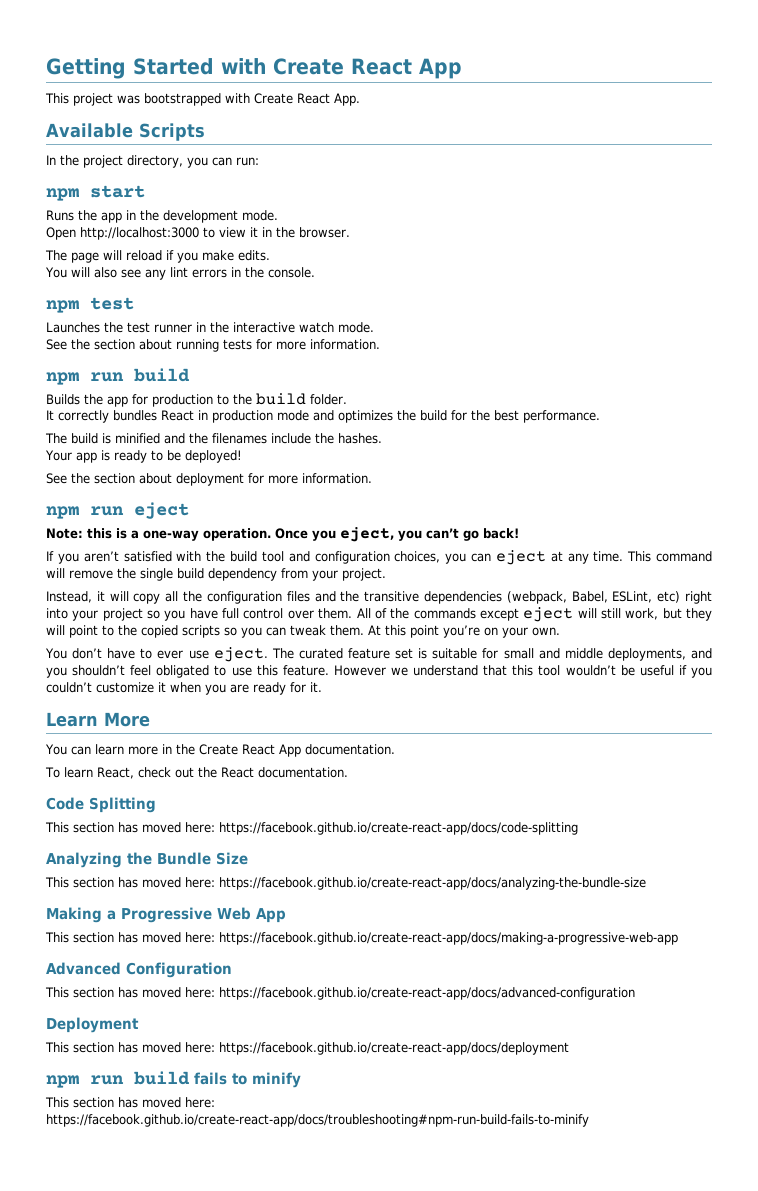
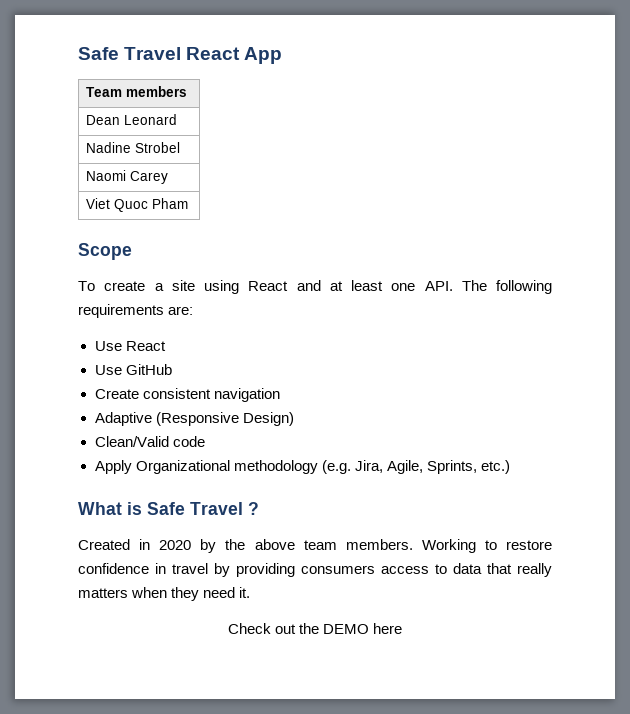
[46,58,462,79] [45,93,360,106] [46,123,205,141] [46,155,259,168] [46,185,145,201] [46,210,278,223] [46,227,350,240] [45,250,270,263] [45,267,315,280] [46,297,134,313] [46,322,374,333] [46,339,380,352] [46,368,190,385] [46,393,347,407] [46,410,600,423] [45,433,382,444] [45,450,242,463] [46,473,372,486] [46,502,189,519] [46,527,519,542] [46,550,712,565] [46,568,386,581] [46,591,712,604] [46,607,713,622] [46,625,560,638] [45,647,712,662] [46,665,712,678] [46,682,322,695] [46,712,150,727] [45,744,395,757] [45,767,348,779] [46,797,156,813] [45,822,578,835] [46,852,248,868] [45,877,646,890] [46,907,286,923] [45,932,678,945] [46,962,232,978] [45,987,635,1000] [46,1017,139,1033] [45,1042,569,1055] [46,1071,301,1088] [45,1097,215,1108] [46,1114,589,1127] Getting Started with Create React App // This project was bootstrapped with Create React App. // Available Scripts // In the project directory, you can run: // npm start // Runs the app in the development mode. // Open http://localhost:3000 to view it in the browser. // The page will reload if you make edits. // You will also see any lint errors in the console. // npm test // Launches the test runner in the interactive watch mode. // See the section about running tests for more information. // npm run build // Builds the app for production to the build folder. // It correctly bundles React in production mode and optimizes the build for the best performance. // The build is minified and the filenames include the hashes. // Your app is ready to be deployed! // See the section about deployment for more information. // npm run eject // Note: this is a one-way operation. Once you eject, you can’t go back! // If you aren’t satisfied with the build tool and configuration choices, you can eject at any time. This command will remove the single build dependency from your project. // Instead, it will copy all the configuration files and the transitive dependencies (webpack, Babel, ESLint, etc) right into your project so you have full control over them. All of the commands except eject will still work, but they will point to the copied scripts so you can tweak them. At this point you’re on your own. // You don’t have to ever use eject. The curated feature set is suitable for small and middle deployments, and you shouldn’t feel obligated to use this feature. However we understand that this tool wouldn’t be useful if you couldn’t customize it when you are ready for it. // Learn More // You can learn more in the Create React App documentation. // To learn React, check out the React documentation. // Code Splitting // This section has moved here: https://facebook.github.io/create-react-app/docs/code-splitting // Analyzing the Bundle Size // This section has moved here: https://facebook.github.io/create-react-app/docs/analyzing-the-bundle-size // Making a Progressive Web App // This section has moved here: https://facebook.github.io/create-react-app/docs/making-a-progressive-web-app // Advanced Configuration // This section has moved here: https://facebook.github.io/create-react-app/docs/advanced-configuration // Deployment // This section has moved here: https://facebook.github.io/create-react-app/docs/deployment // npm run build fails to minify // This section has moved here: https://facebook.github.io/create-react-app/docs/troubleshooting#npm-run-build-fails-to-minify -> [78,47,283,64] [86,86,188,97] [86,114,178,125] [86,142,181,153] [86,170,169,184] [86,198,189,212] [78,243,132,260] [78,280,552,294] [78,304,194,318] [94,341,166,351] [94,364,172,375] [94,388,280,402] [94,412,294,426] [94,436,205,447] [94,460,510,474] [78,502,259,515] [78,539,552,553] [78,563,552,577] [78,587,251,601] [227,623,403,634] Safe Travel React App // Team members // Dean Leonard // Nadine Strobel // Naomi Carey // Viet Quoc Pham // Scope // To create a site using React and at least one API. The following requirements are: // Use React // Use GitHub // Create consistent navigation // Adaptive (Responsive Design) // Clean/Valid code // Apply Organizational methodology (e.g. Jira, Agile, Sprints, etc.) // What is Safe Travel ? // Created in 2020 by the above team members. Working to restore confidence in travel by providing consumers access to data that really matters when they need it. // Check out the DEMO here

